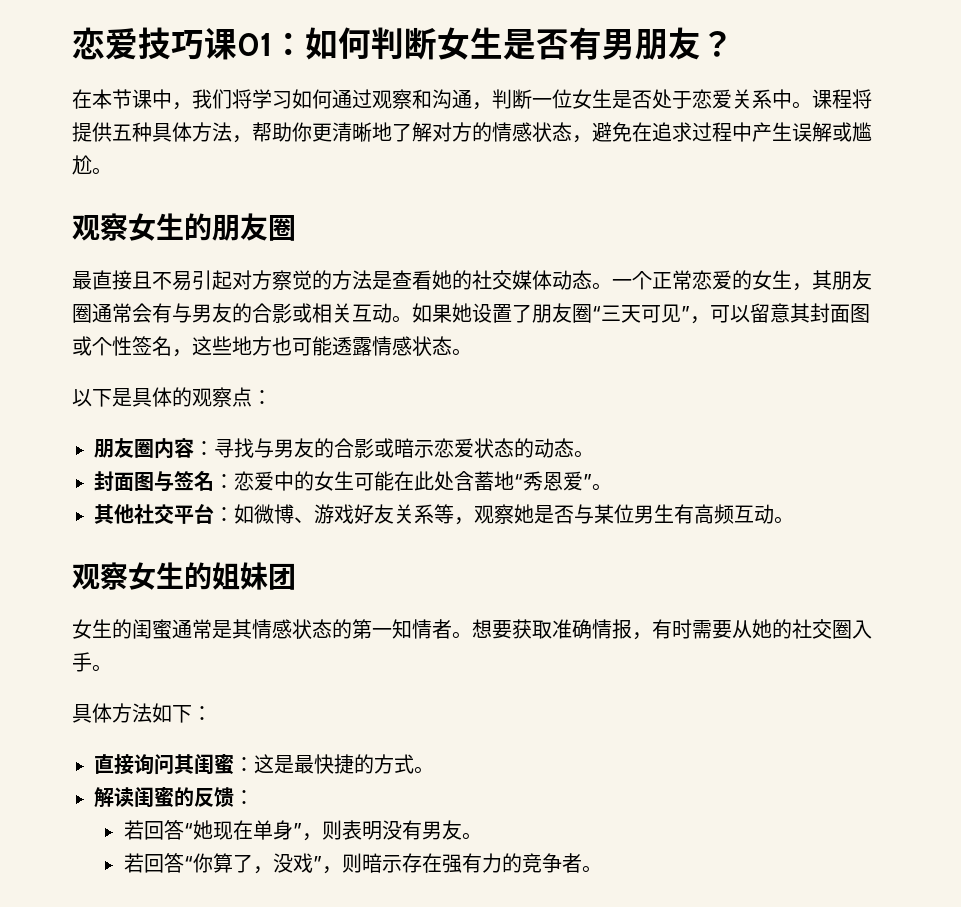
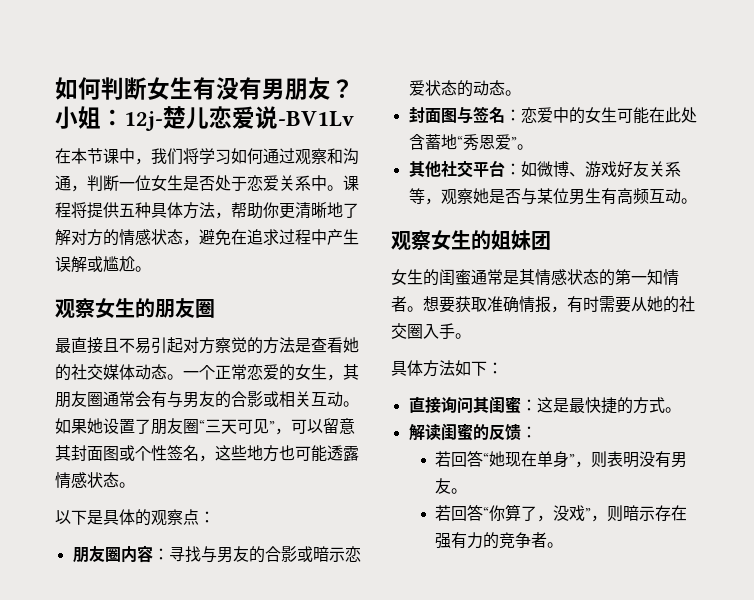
[72,27,305,60] 恋爱技巧课01： -> (55, 88) none
[503,29,569,60] 是否 -> [193,77,239,100] 有没
(734, 44) none -> [55,106,354,131] 小姐：12j-楚儿恋爱说-BV1Lv

